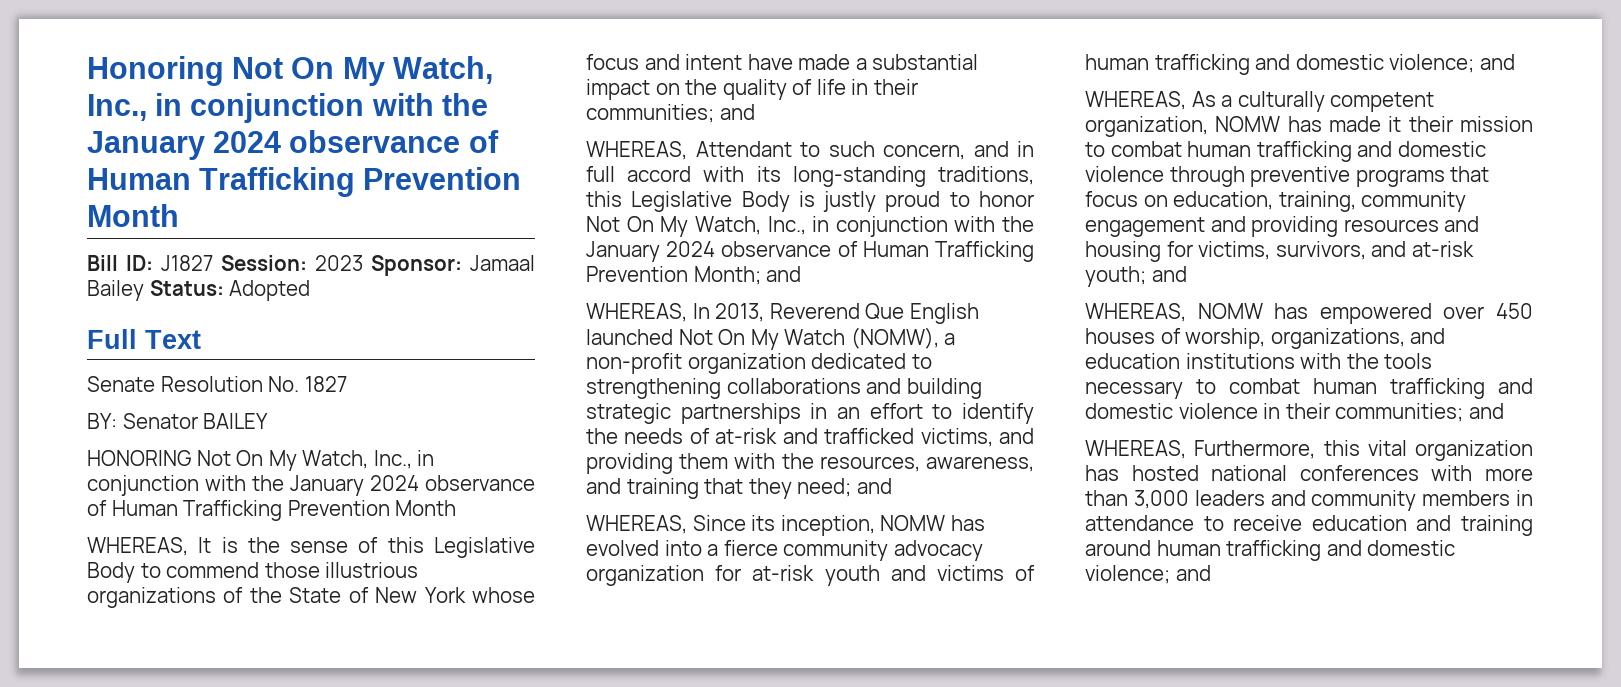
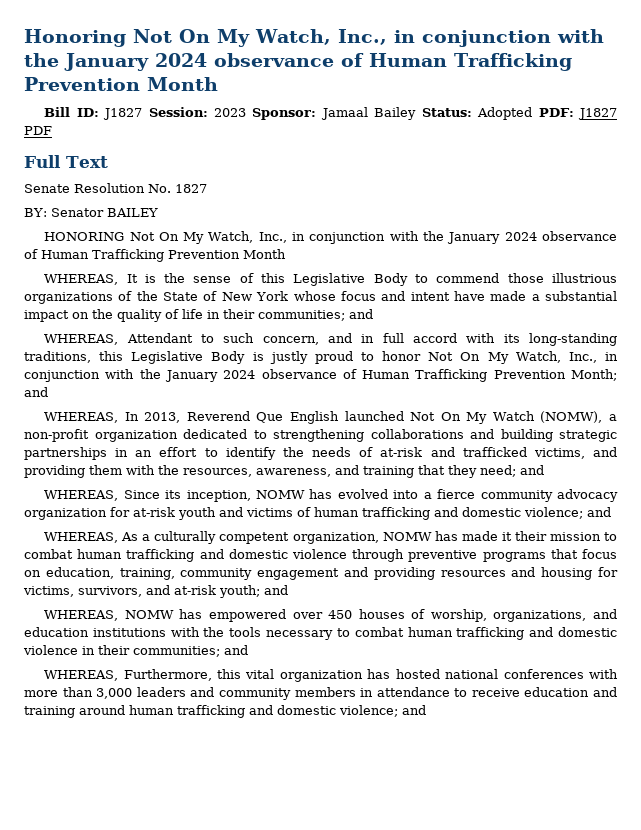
(311, 290) none -> [538,108,617,120] [24,126,52,135] PDF: J1827 PDF

